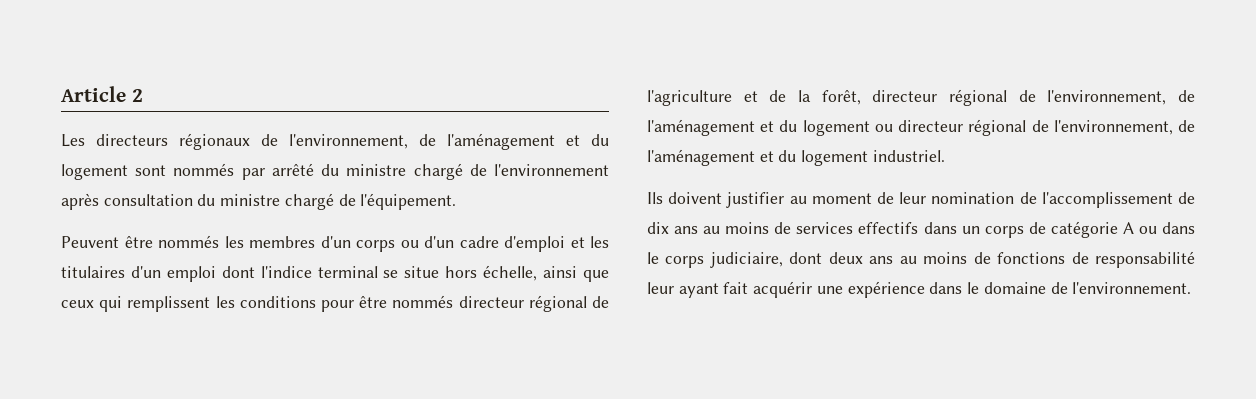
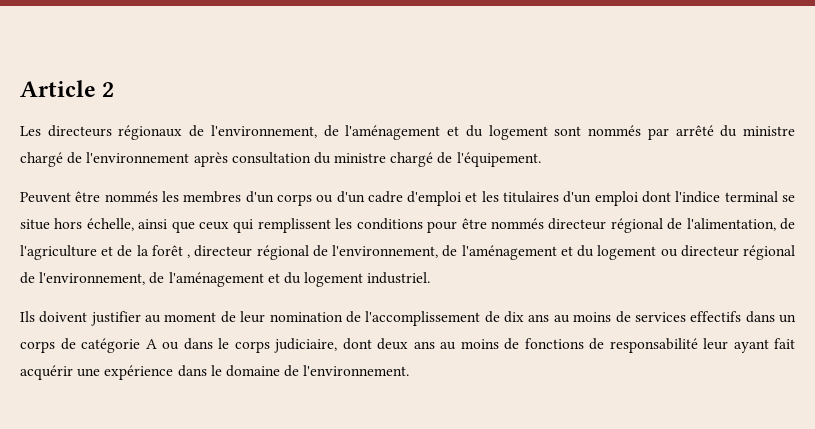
(609, 302) none -> [686,218,795,231] l'alimentation, de
[821,90,861,105] forêt, -> [151,245,191,258] forêt ,

